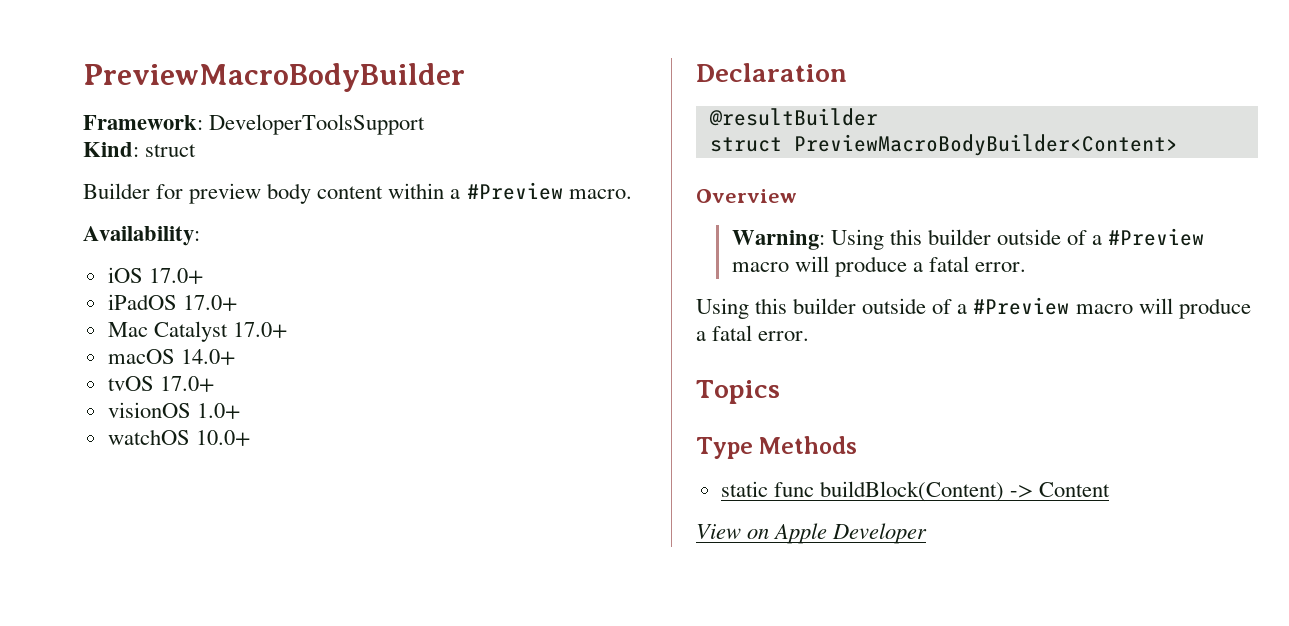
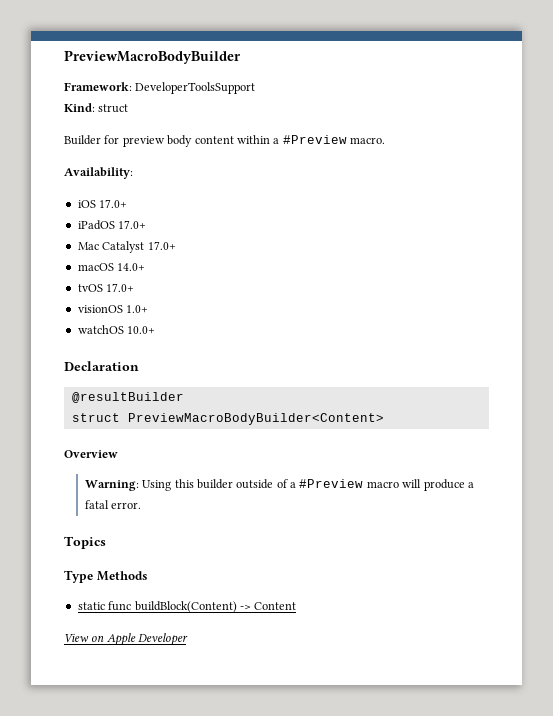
[696,297,1251,319] [696,325,810,341] // Using this builder outside of a #Preview macro will produce a fatal error. -> (142, 505) none

